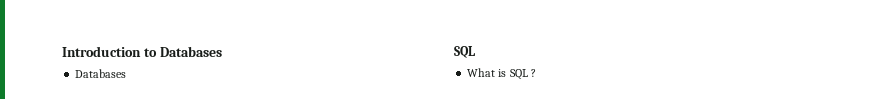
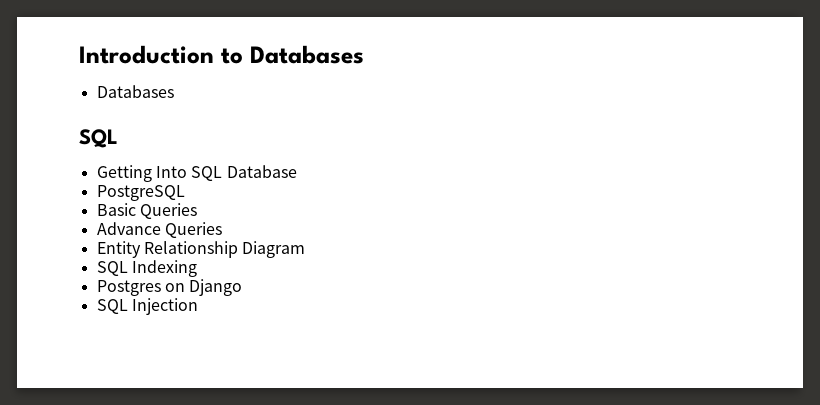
[467,68,536,80] What is SQL ? -> [96,165,297,182] [96,185,185,201] [96,203,197,219] [96,222,222,238] [96,241,306,258] [96,260,197,277] [96,279,243,296] [96,298,198,315] Getting Into SQL Database // PostgreSQL // Basic Queries // Advance Queries // Entity Relationship Diagram // SQL Indexing // Postgres on Django // SQL Injection

